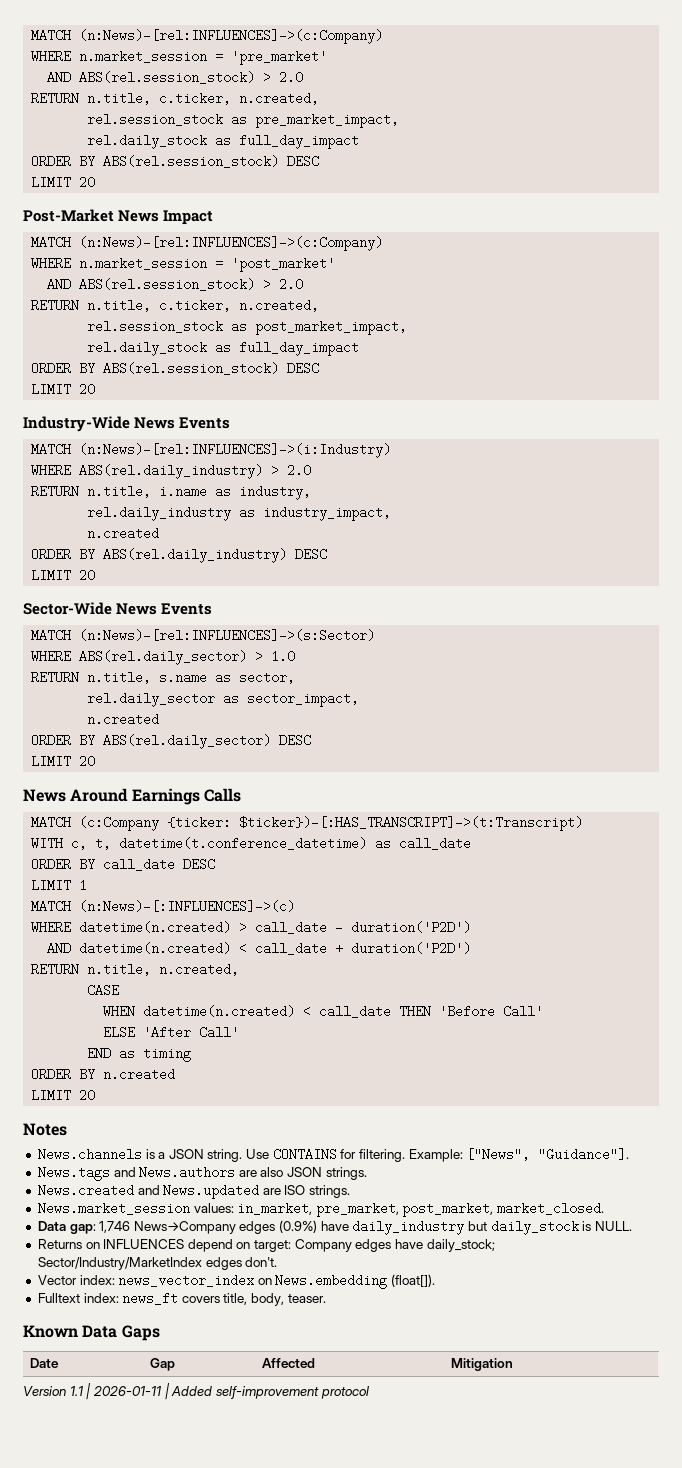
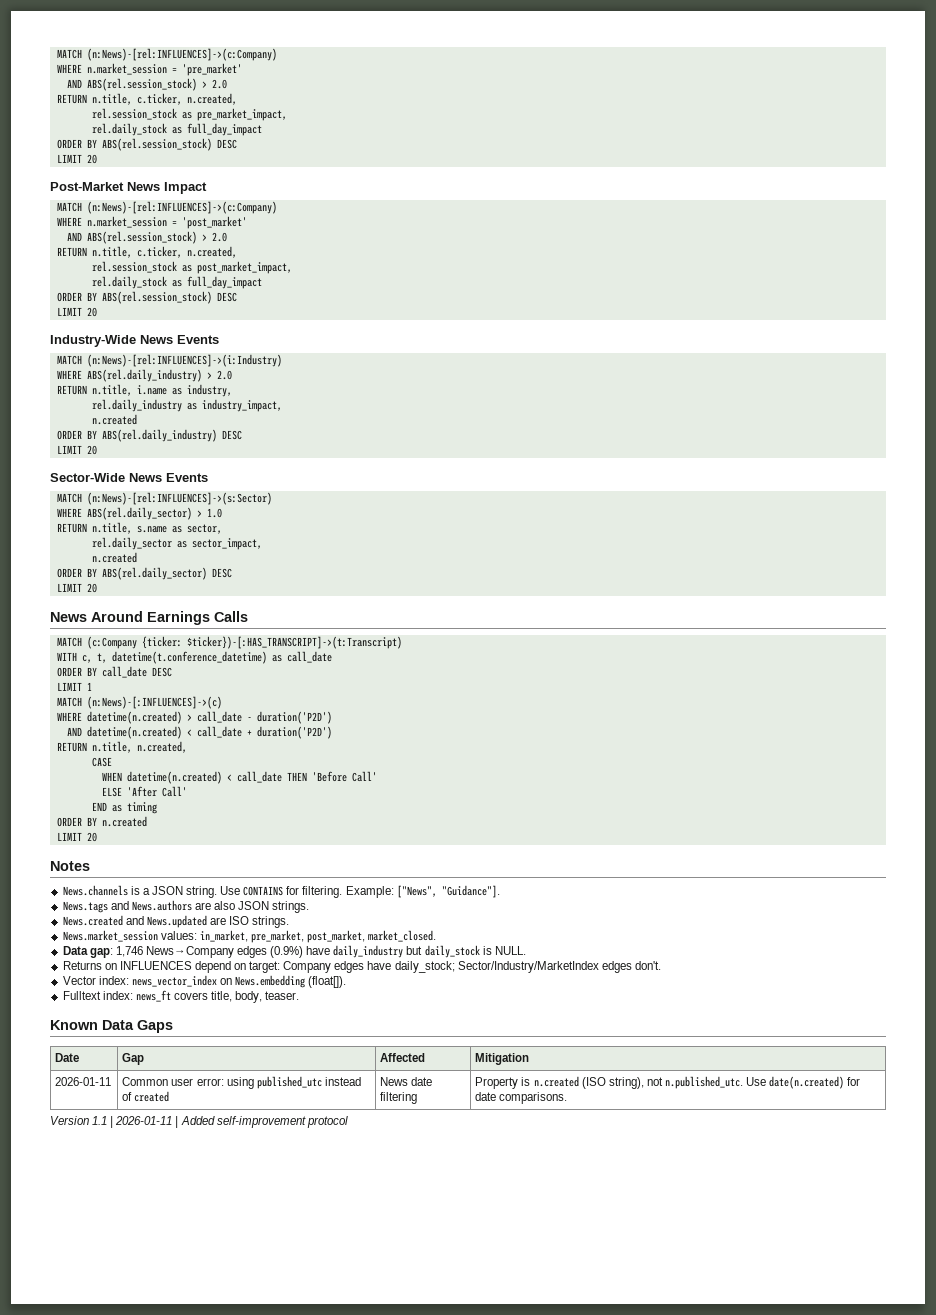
(514, 1364) none -> [55,1077,112,1086] [122,1076,361,1089] [122,1091,170,1102] [380,1077,433,1086] [380,1092,418,1104] [475,1076,861,1089] [475,1092,568,1104] // 2026-01-11 | Common user error: using published_utc instead of created | News date filtering | Property is n.created (ISO string), not n.published_utc. Use date(n.created) for date comparisons.

